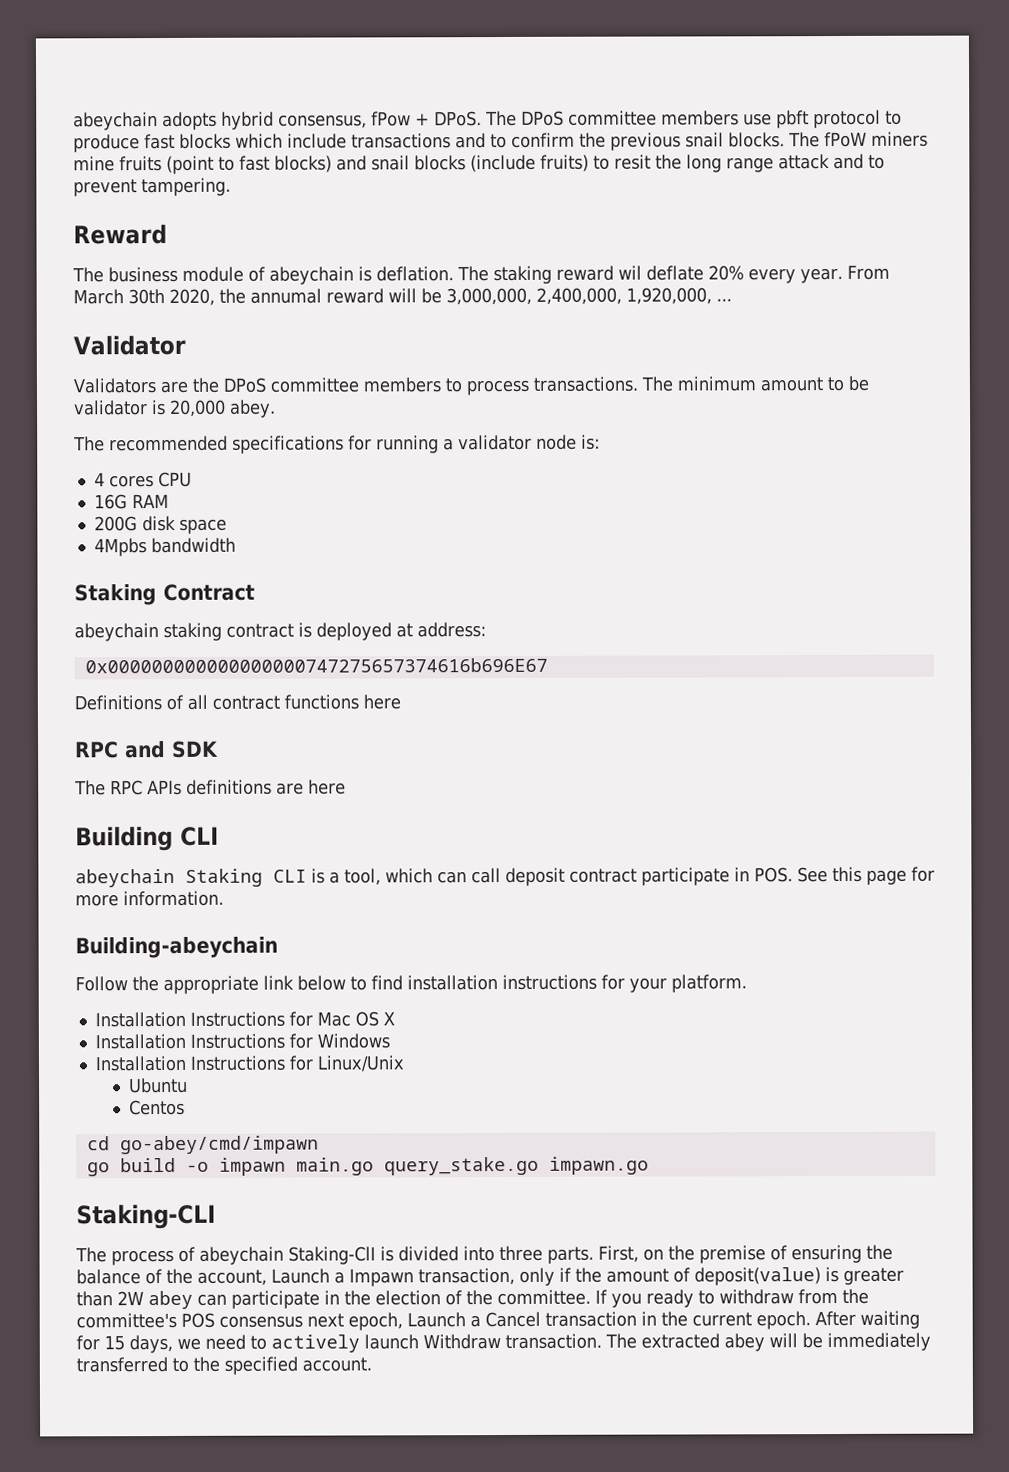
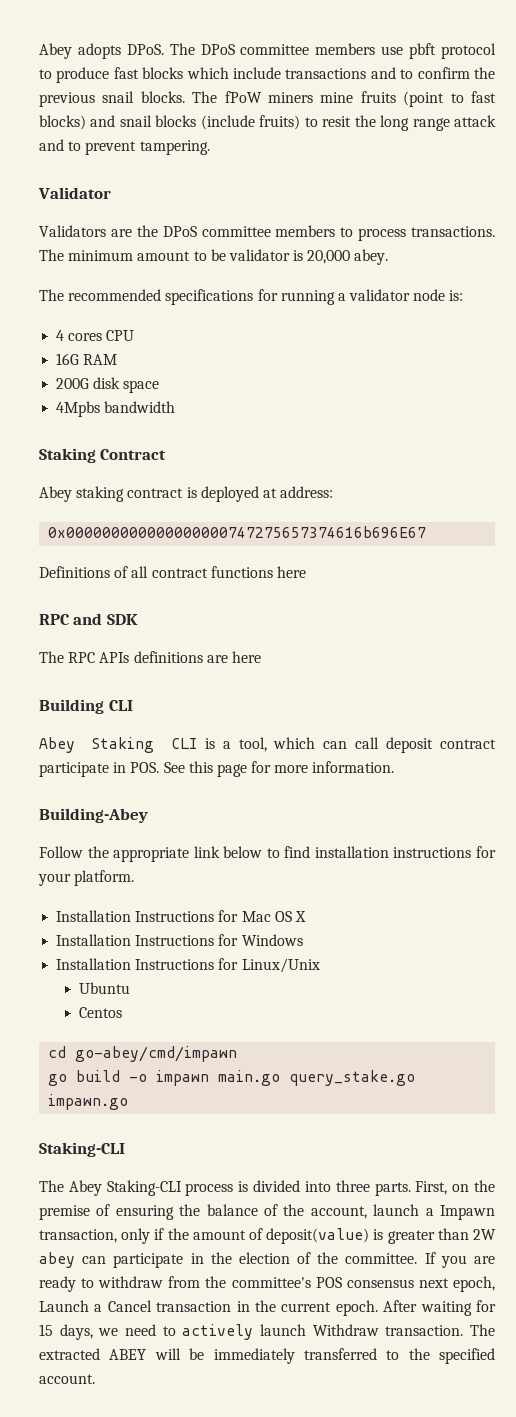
[73,111,430,131] abeychain adopts hybrid consensus, fPow + -> [39,43,121,59] Abey adopts
[73,224,167,245] [72,264,890,285] [73,287,732,306] // Reward // The business module of abeychain is deflation. The staking reward wil deflate 20% every year. From March 30th 2020, the annumal reward will be 3,000,000, 2,400,000, 1,920,000, ... -> (210, 147) none
[74,623,159,642] abeychain -> [39,486,72,502] Abey
[75,868,175,888] abeychain -> [39,737,75,753] Abey
[75,936,278,959] Building-abeychain -> [39,808,148,823] Building-Abey
[111,1246,376,1266] process of abeychain Staking-ClI -> [68,1180,234,1196] Abey Staking-CLI process
[271,1268,330,1284] Launch -> [373,1204,420,1216] launch
(642, 1300) none -> [474,1256,496,1264] are
[724,1333,765,1352] abey -> [109,1349,147,1360] ABEY

